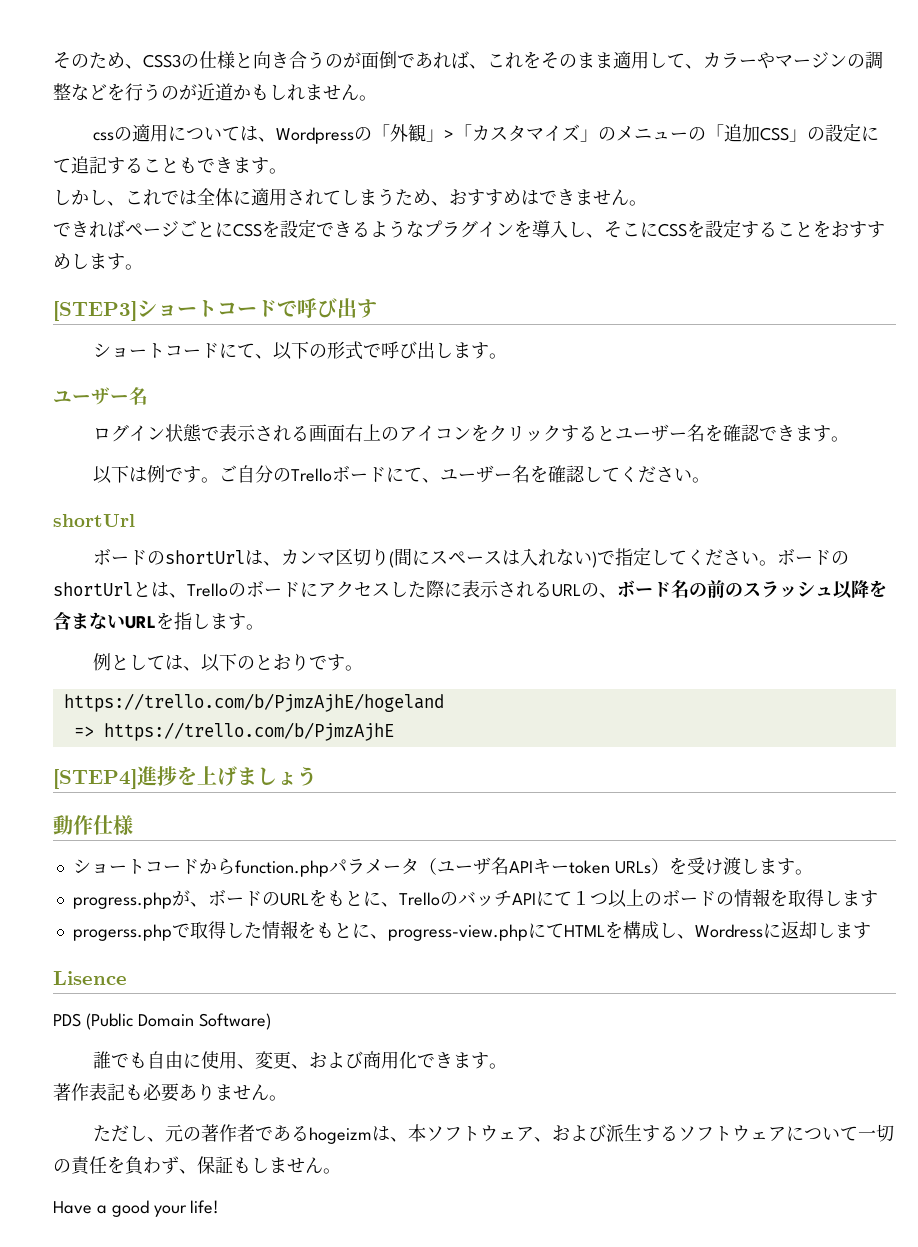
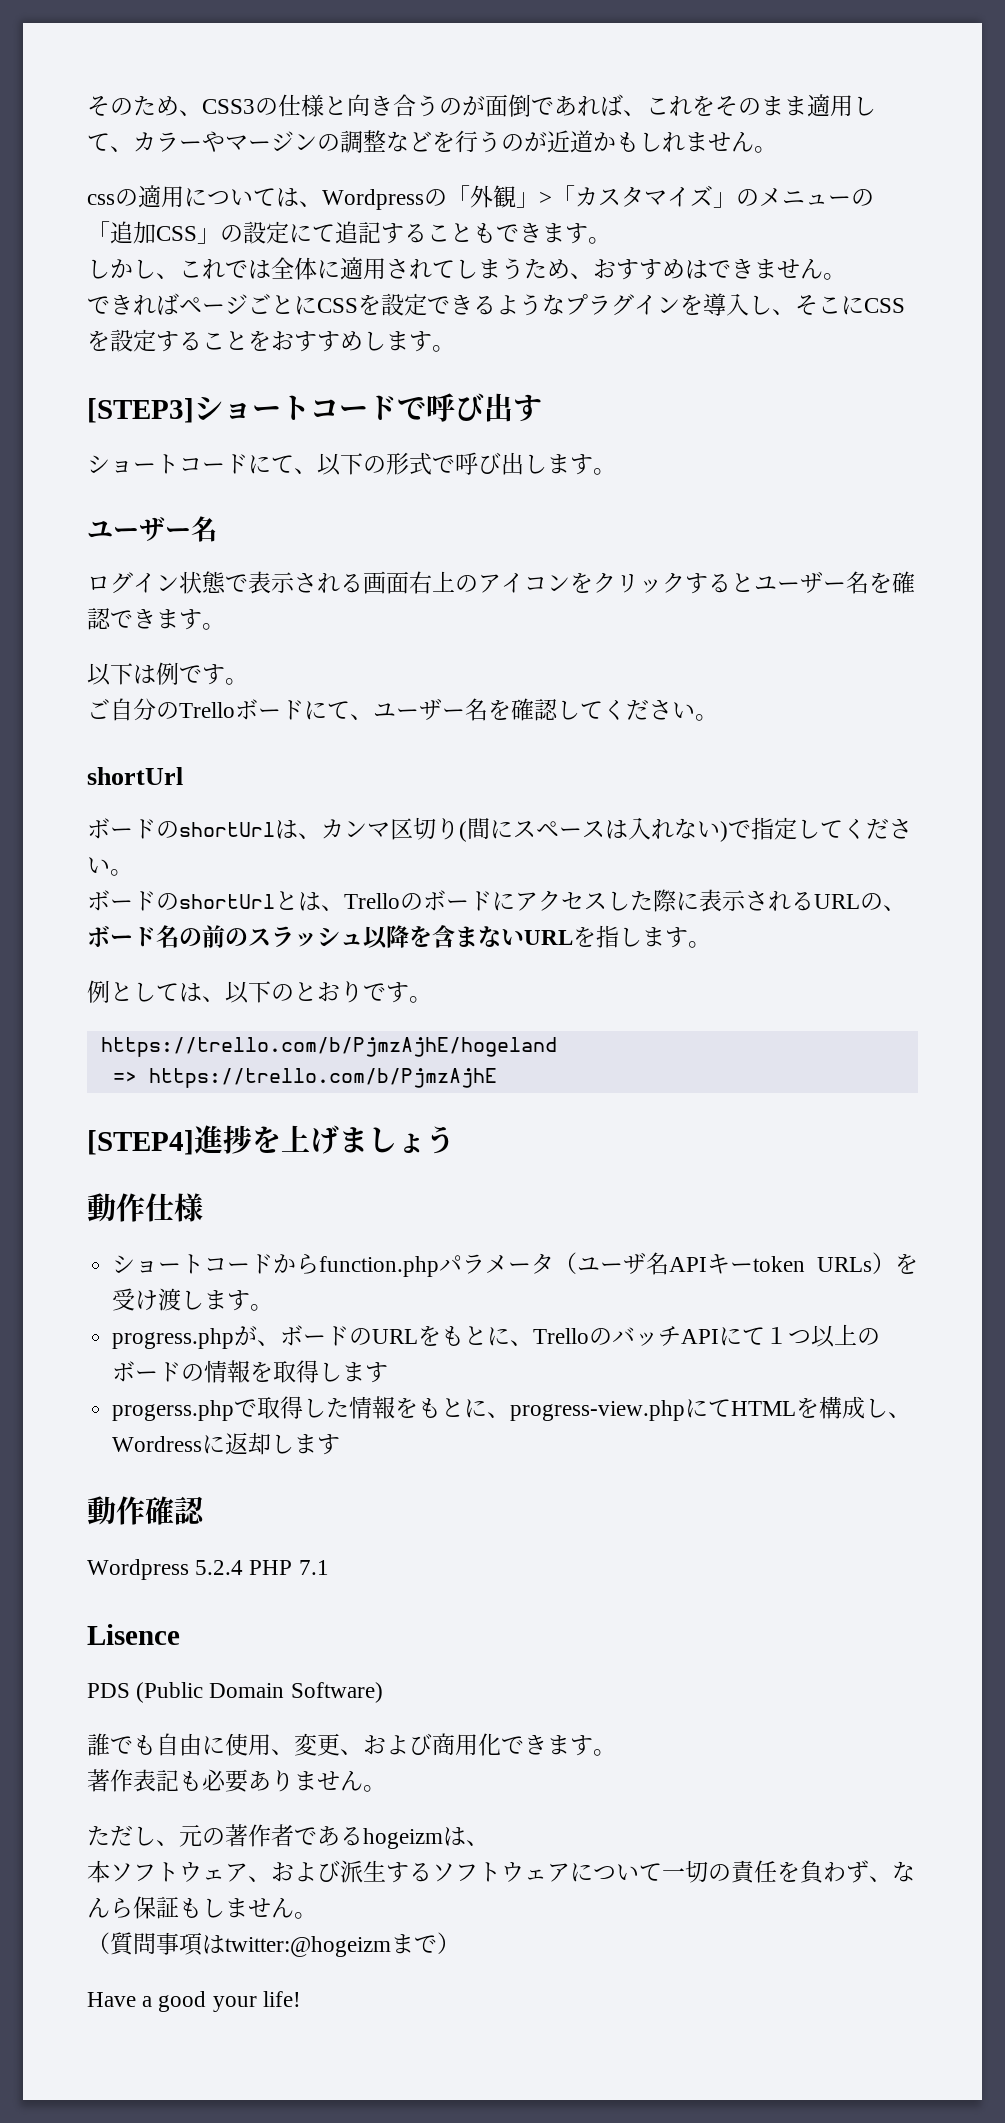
(219, 480) none -> (248, 681) //
(777, 563) none -> (133, 872) //
(871, 930) none -> [87,1496,206,1525] [87,1559,329,1580] // 動作確認 // Wordpress 5.2.4 PHP 7.1
(408, 1139) none -> (489, 1843) //
(197, 1171) none -> [892,1861,915,1882] [87,1897,133,1918] なんら
(341, 1171) none -> [87,1932,460,1957] // （質問事項はtwitter:@hogeizmまで）

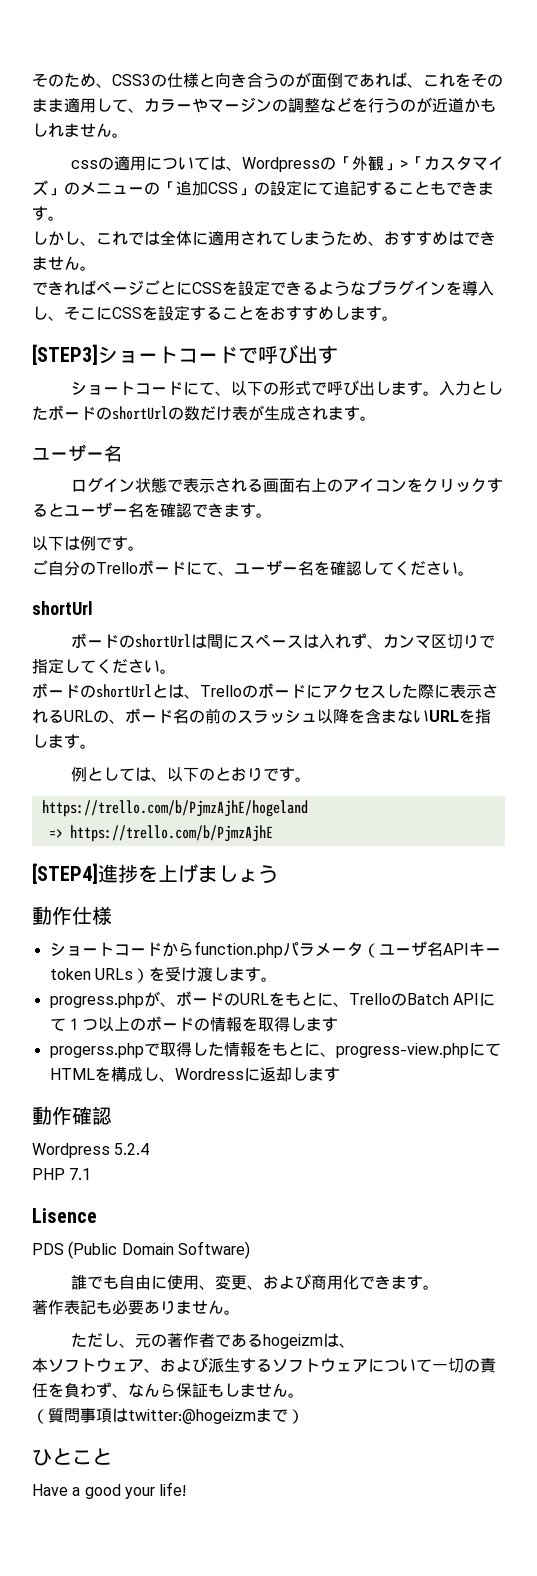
(616, 471) none -> [438,381,503,396] [32,405,376,421] 入力としたボードのshortUrlの数だけ表が生成されます。
[298,817,467,842] 、カンマ区切り( -> (207, 641) none
[674,818,728,842] ない) -> [350,633,479,649] ず、カンマ区切り
[612,1326,682,1346] バッチ -> [406,993,449,1005] Batch
(244, 1567) none -> (150, 1149) //
(460, 1943) none -> [32,1448,112,1466] // ひとこと

